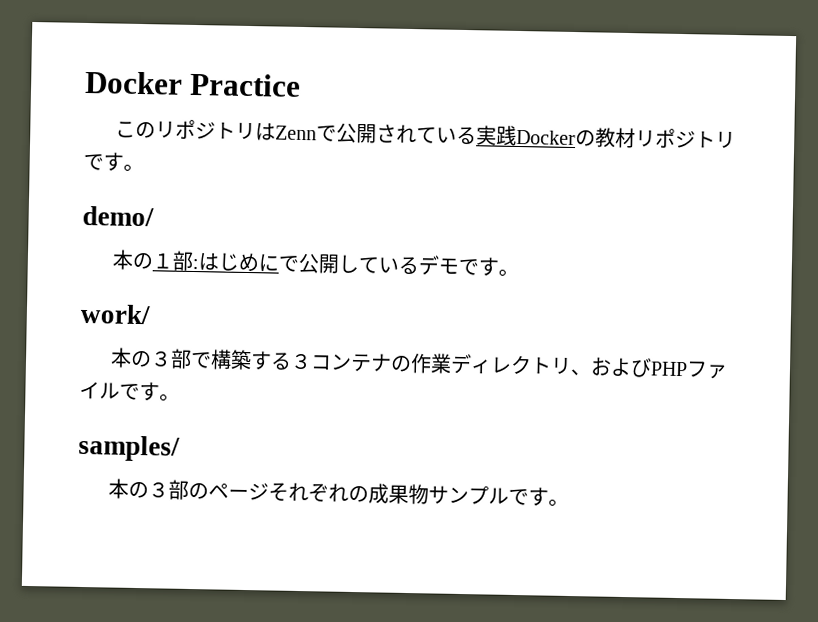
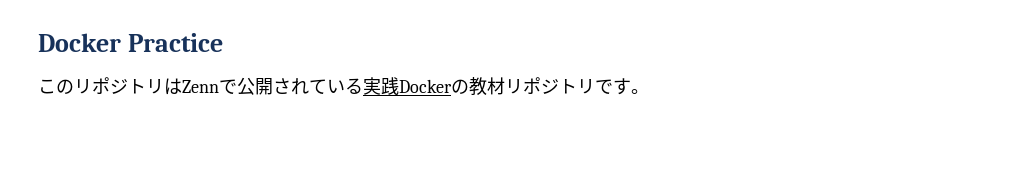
[82,205,154,227] [112,249,520,278] [80,303,151,325] [110,347,729,379] [79,381,180,402] [78,434,180,462] [108,478,570,508] // demo/ // 本の１部:はじめにで公開しているデモです。 // work/ // 本の３部で構築する３コンテナの作業ディレクトリ、およびPHPファイルです。 // samples/ // 本の３部のページそれぞれの成果物サンプルです。 -> (649, 91) none

